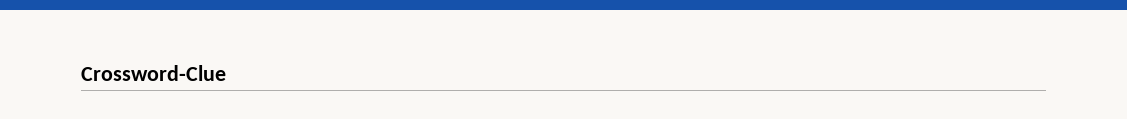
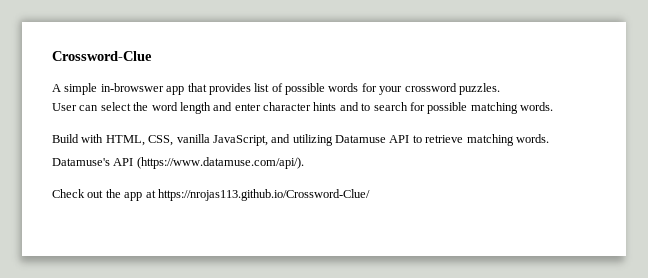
(226, 73) none -> [52,83,500,95] [52,102,553,114] [52,134,549,146] [52,157,304,169] [52,189,370,201] // A simple in-browswer app that provides list of possible words for your crossword puzzles. // User can select the word length and enter character hints and to search for possible matching words. // Build with HTML, CSS, vanilla JavaScript, and utilizing Datamuse API to retrieve matching words. // Datamuse's API (https://www.datamuse.com/api/). // Check out the app at https://nrojas113.github.io/Crossword-Clue/

